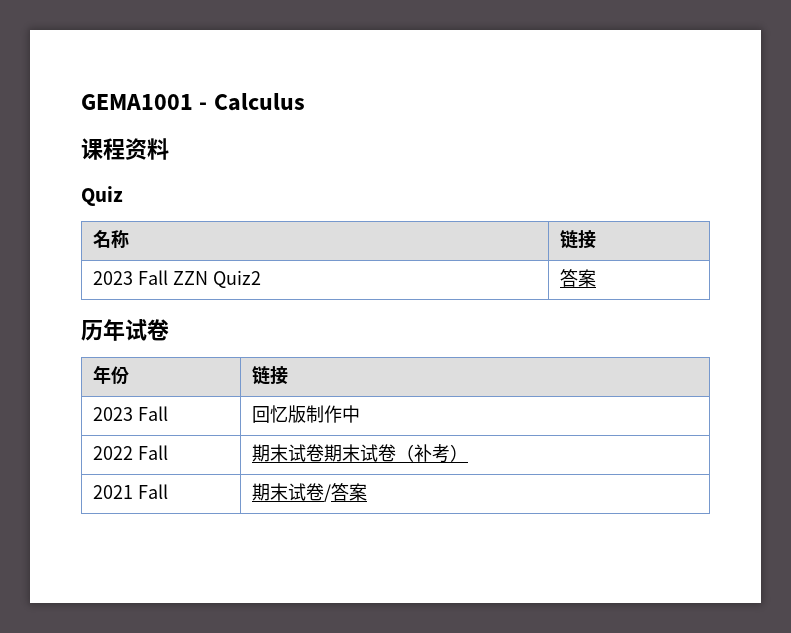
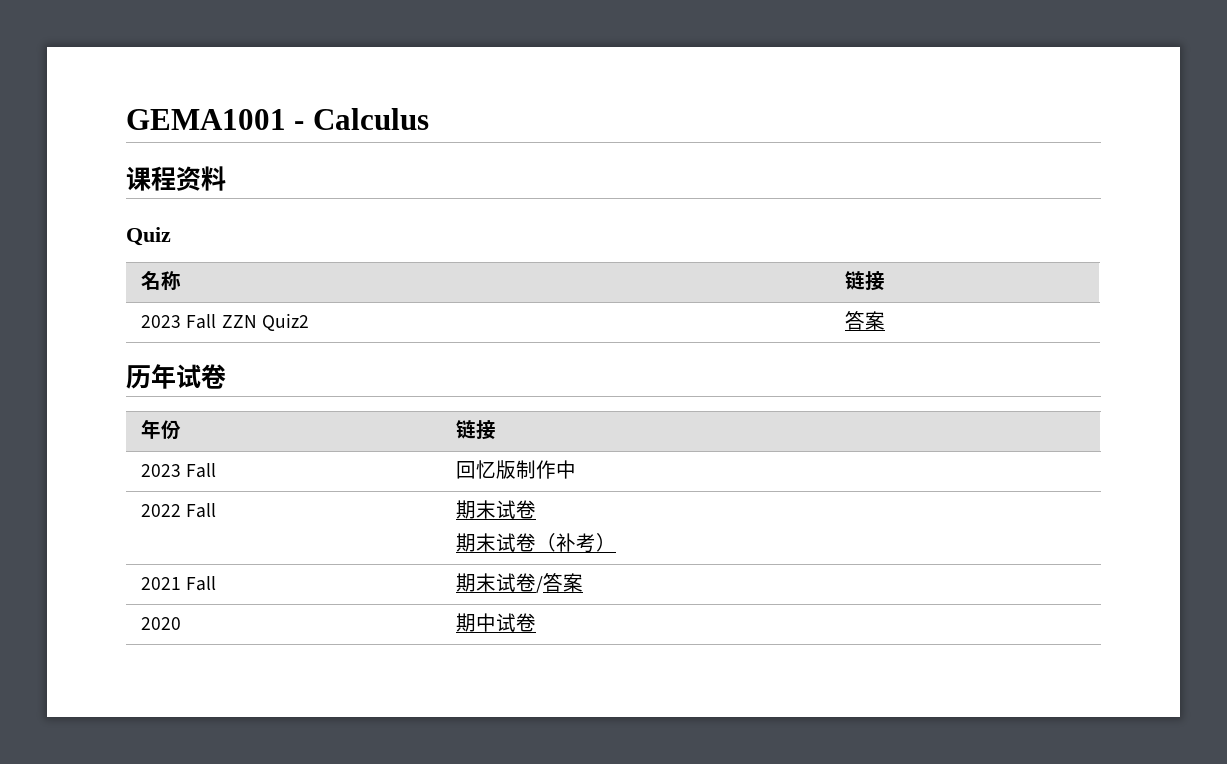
(325, 453) none -> (537, 509) //
(368, 492) none -> [141,617,182,630] [456,613,537,632] // 2020 | 期中试卷

